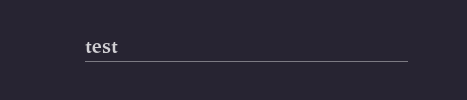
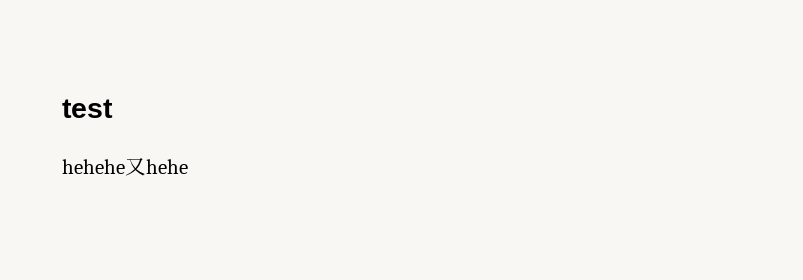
(118, 48) none -> [62,157,188,176] // hehehe又hehe

